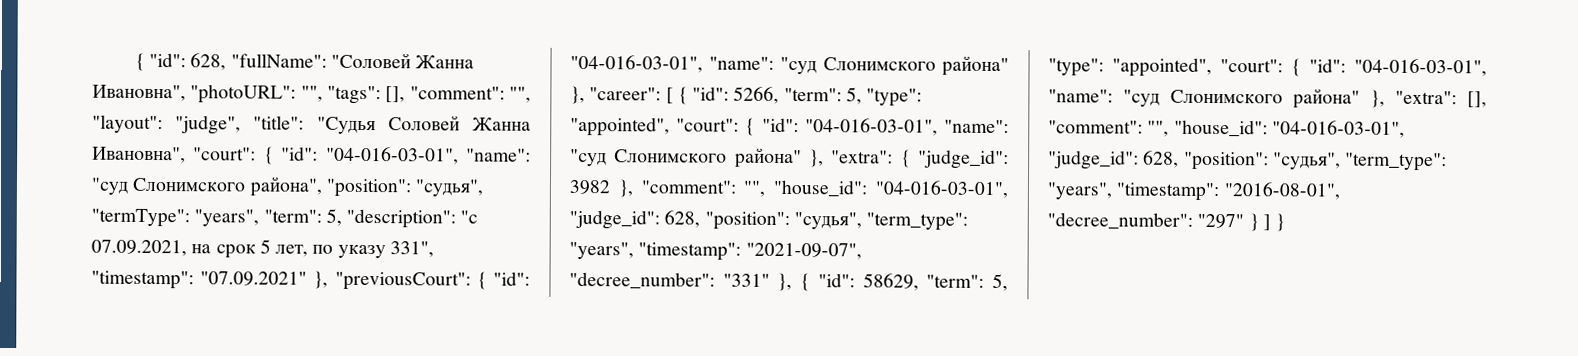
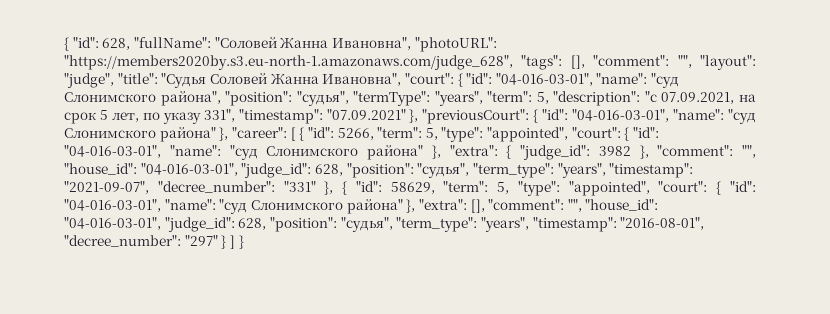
[300,85,323,102] "", -> [64,55,513,70] "https://members2020by.s3.eu-north-1.amazonaws.com/judge_628",

